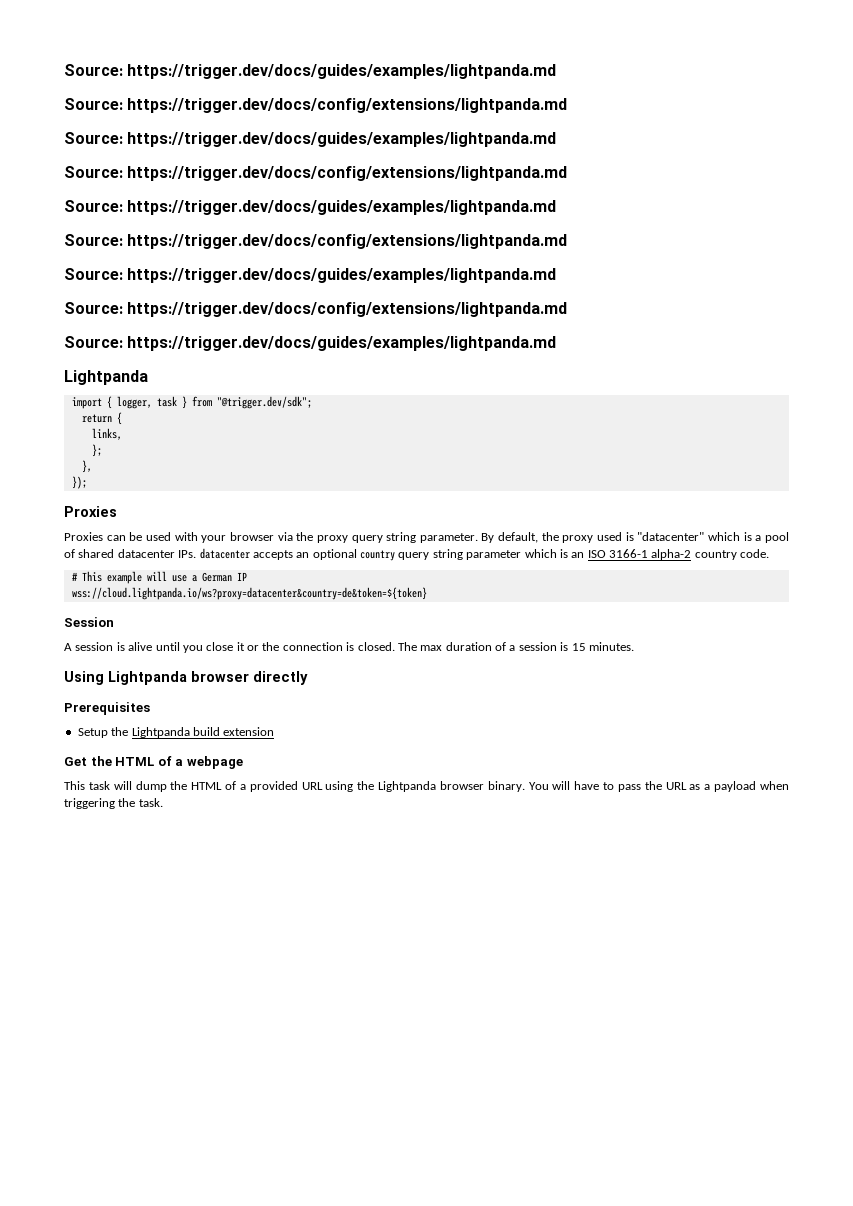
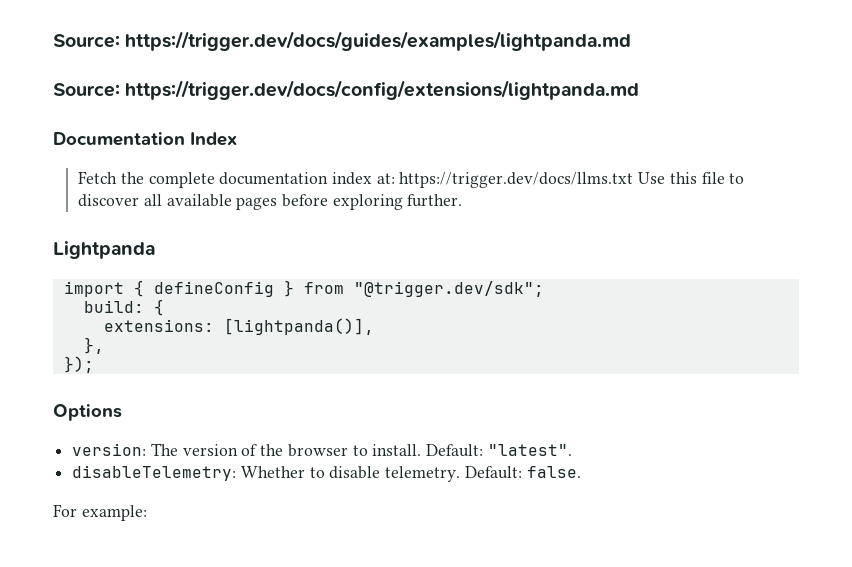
[64,64,557,79] [64,98,568,113] [64,132,557,147] [64,166,568,181] [64,200,557,215] [64,234,568,249] [64,268,557,283] [64,302,568,317] [64,336,557,351] Source: https://trigger.dev/docs/guides/examples/lightpanda.md // Source: https://trigger.dev/docs/config/extensions/lightpanda.md // Source: https://trigger.dev/docs/guides/examples/lightpanda.md // Source: https://trigger.dev/docs/config/extensions/lightpanda.md // Source: https://trigger.dev/docs/guides/examples/lightpanda.md // Source: https://trigger.dev/docs/config/extensions/lightpanda.md // Source: https://trigger.dev/docs/guides/examples/lightpanda.md // Source: https://trigger.dev/docs/config/extensions/lightpanda.md // Source: https://trigger.dev/docs/guides/examples/lightpanda.md -> [53,31,632,51] [53,80,640,100] [53,132,237,146] [78,171,745,188] [78,194,463,210] Source: https://trigger.dev/docs/guides/examples/lightpanda.md // Source: https://trigger.dev/docs/config/extensions/lightpanda.md // Documentation Index // Fetch the complete documentation index at: https://trigger.dev/docs/llms.txt Use this file to discover all available pages before exploring further.
[116,396,177,409] logger, task -> [153,281,274,297] defineConfig
[81,414,112,423] return -> [83,300,144,313] build:
[91,428,122,440] [91,444,102,457] links, // }; -> [103,318,374,335] extensions: [lightpanda()],
[64,506,117,517] [64,532,790,543] [64,548,770,561] [71,571,247,584] [71,587,427,600] [64,617,114,627] [64,642,634,653] [64,671,308,685] [64,702,150,715] [77,727,275,738] [64,756,243,769] [64,781,790,792] [64,798,163,809] Proxies // Proxies can be used with your browser via the proxy query string parameter. By default, the proxy used is "datacenter" which is a pool of shared datacenter IPs. datacenter accepts an optional country query string parameter which is an ISO 3166-1 alpha-2 country code. // # This example will use a German IP // wss://cloud.lightpanda.io/ws?proxy=datacenter&country=de&token=${token} // Session // A session is alive until you close it or the connection is closed. The max duration of a session is 15 minutes. // Using Lightpanda browser directly // Prerequisites // Setup the Lightpanda build extension // Get the HTML of a webpage // This task will dump the HTML of a provided URL using the Lightpanda browser binary. You will have to pass the URL as a payload when triggering the task. -> [53,404,122,421] [72,443,572,457] [72,465,581,482] [53,504,147,521] Options // version: The version of the browser to install. Default: "latest". // disableTelemetry: Whether to disable telemetry. Default: false. // For example:

